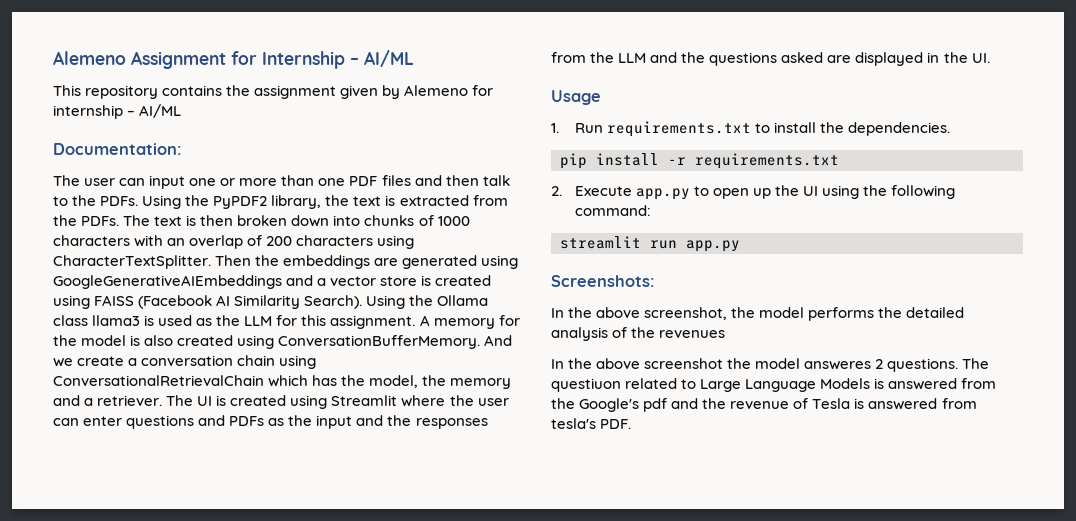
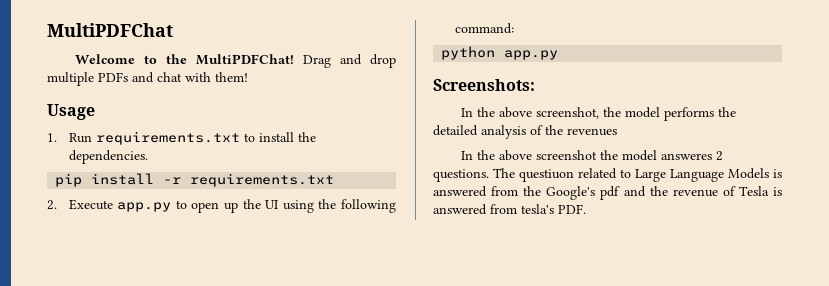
[53,50,414,69] [53,85,494,99] [53,104,182,119] [53,143,182,155] [53,175,510,189] [53,195,508,209] [53,215,470,227] [53,235,415,249] [53,255,519,269] [53,275,492,289] [53,295,489,309] [53,315,520,329] [53,335,513,349] [53,355,317,369] [53,375,512,389] [53,395,509,409] [53,415,488,429] [551,52,990,66] Alemeno Assignment for Internship – AI/ML // This repository contains the assignment given by Alemeno for internship – AI/ML // Documentation: // The user can input one or more than one PDF files and then talk to the PDFs. Using the PyPDF2 library, the text is extracted from the PDFs. The text is then broken down into chunks of 1000 characters with an overlap of 200 characters using CharacterTextSplitter. Then the embeddings are generated using GoogleGenerativeAIEmbeddings and a vector store is created using FAISS (Facebook AI Similarity Search). Using the Ollama class llama3 is used as the LLM for this assignment. A memory for the model is also created using ConversationBufferMemory. And we create a conversation chain using ConversationalRetrievalChain which has the model, the memory and a retriever. The UI is created using Streamlit where the user can enter questions and PDFs as the input and the responses from the LLM and the questions asked are displayed in the UI. -> [47,23,173,37] [74,54,396,68] [47,72,248,86] MultiPDFChat // Welcome to the MultiPDFChat! Drag and drop multiple PDFs and chat with them!
[560,236,677,249] streamlit run -> [441,46,496,60] python

